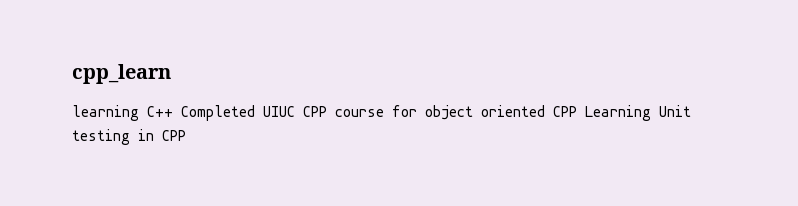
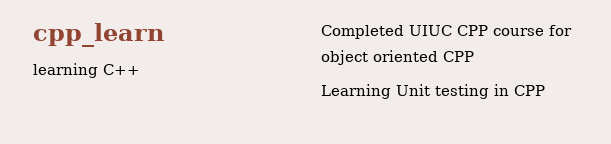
(173, 111) none -> (140, 69) //
(577, 111) none -> (474, 56) //

